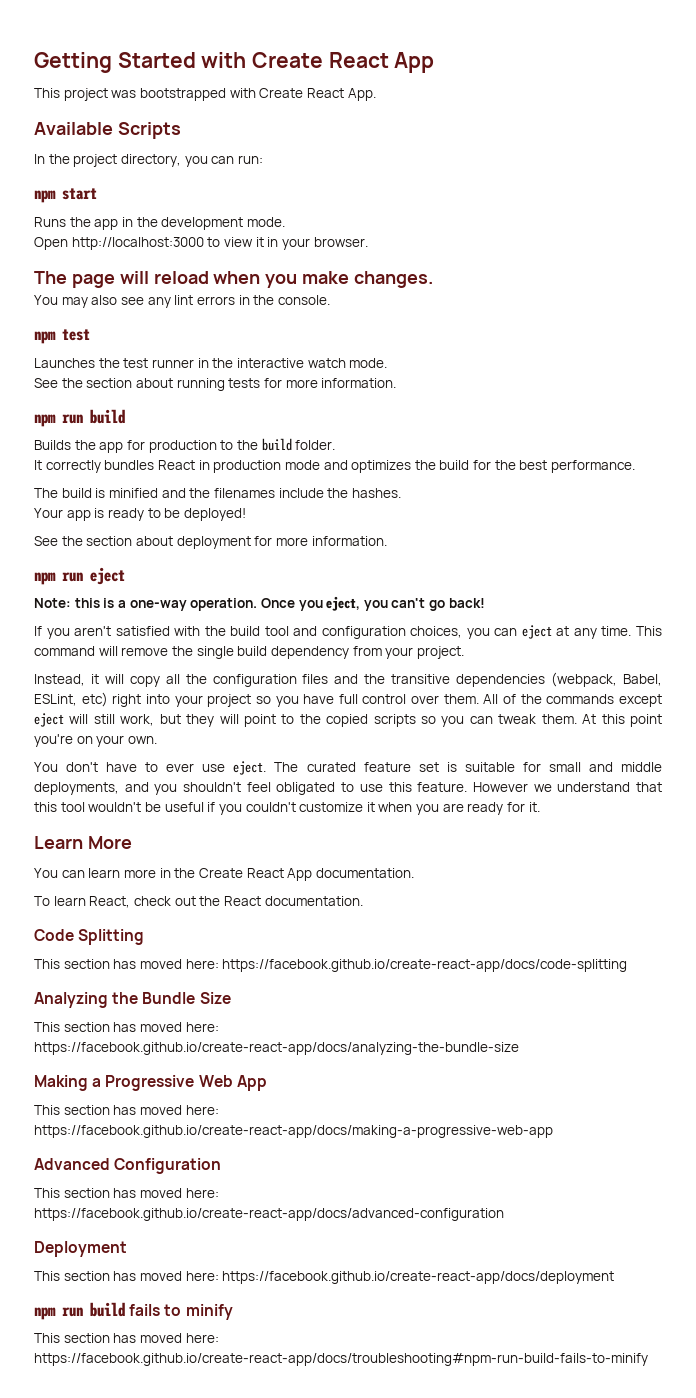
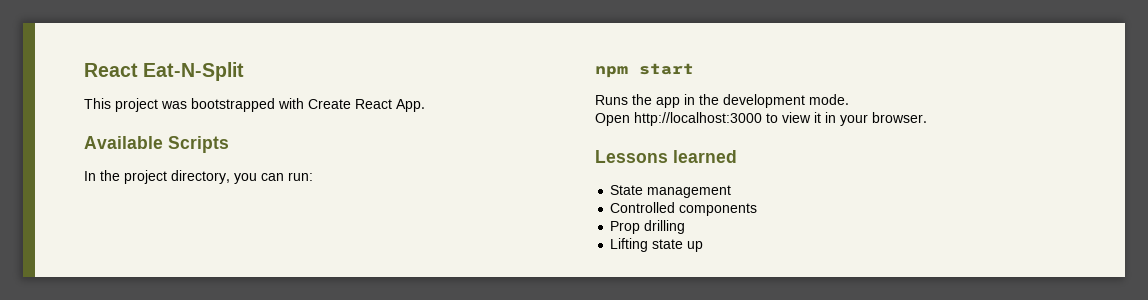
[34,52,435,73] Getting Started with Create React App -> [84,62,245,81] React Eat-N-Split
[34,271,434,288] [34,295,330,308] [34,329,90,344] [34,358,388,368] [34,378,397,391] [34,409,125,427] [34,438,336,453] [34,460,636,473] [34,488,401,498] [34,508,246,521] [34,536,387,549] [34,567,125,585] [34,596,485,611] [34,625,662,639] [34,646,464,659] [34,672,662,687] [34,692,662,707] [34,713,663,727] [34,734,157,747] [34,761,662,775] [34,782,662,795] [34,802,540,815] [34,836,132,849] [34,868,414,881] [34,896,363,908] [34,929,145,945] [34,959,628,972] [34,992,231,1008] [34,1022,219,1032] [34,1042,519,1055] [34,1075,267,1091] [34,1105,219,1115] [34,1125,553,1138] [34,1158,222,1174] [34,1188,219,1198] [34,1208,504,1221] [34,1241,127,1257] [34,1271,615,1284] [34,1302,233,1320] [34,1333,219,1343] [34,1353,648,1366] The page will reload when you make changes. // You may also see any lint errors in the console. // npm test // Launches the test runner in the interactive watch mode. // See the section about running tests for more information. // npm run build // Builds the app for production to the build folder. // It correctly bundles React in production mode and optimizes the build for the best performance. // The build is minified and the filenames include the hashes. // Your app is ready to be deployed! // See the section about deployment for more information. // npm run eject // Note: this is a one-way operation. Once you eject, you can't go back! // If you aren't satisfied with the build tool and configuration choices, you can eject at any time. This command will remove the single build dependency from your project. // Instead, it will copy all the configuration files and the transitive dependencies (webpack, Babel, ESLint, etc) right into your project so you have full control over them. All of the commands except eject will still work, but they will point to the copied scripts so you can tweak them. At this point you're on your own. // You don't have to ever use eject. The curated feature set is suitable for small and middle deployments, and you shouldn't feel obligated to use this feature. However we understand that this tool wouldn't be useful if you couldn't customize it when you are ready for it. // Learn More // You can learn more in the Create React App documentation. // To learn React, check out the React documentation. // Code Splitting // This section has moved here: https://facebook.github.io/create-react-app/docs/code-splitting // Analyzing the Bundle Size // This section has moved here: https://facebook.github.io/create-react-app/docs/analyzing-the-bundle-size // Making a Progressive Web App // This section has moved here: https://facebook.github.io/create-react-app/docs/making-a-progressive-web-app // Advanced Configuration // This section has moved here: https://facebook.github.io/create-react-app/docs/advanced-configuration // Deployment // This section has moved here: https://facebook.github.io/create-react-app/docs/deployment // npm run build fails to minify // This section has moved here: https://facebook.github.io/create-react-app/docs/troubleshooting#npm-run-build-fails-to-minify -> [595,150,737,163] [610,185,732,198] [610,202,758,216] [610,220,686,234] [610,238,704,252] Lessons learned // State management // Controlled components // Prop drilling // Lifting state up

